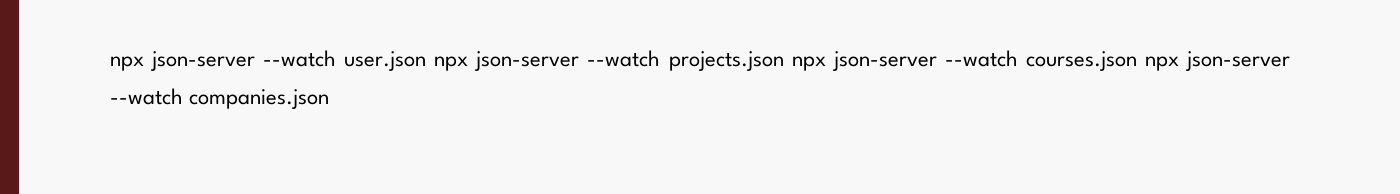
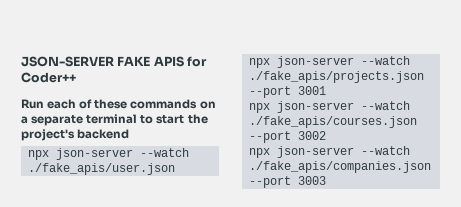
[110,50,1290,71] [110,88,330,109] npx json-server --watch user.json npx json-server --watch projects.json npx json-server --watch courses.json npx json-server --watch companies.json -> [21,56,208,67] [21,72,76,83] [21,99,216,109] [21,114,208,126] [21,129,130,141] [27,148,189,160] [27,163,175,175] [248,56,410,68] [248,71,424,83] [248,86,326,98] [248,101,410,113] [248,116,417,128] [248,131,326,143] [248,146,410,158] [248,161,431,173] [248,176,326,188] JSON-SERVER FAKE APIS for Coder++ // Run each of these commands on a separate terminal to start the project's backend // npx json-server --watch ./fake_apis/user.json // npx json-server --watch ./fake_apis/projects.json --port 3001 // npx json-server --watch ./fake_apis/courses.json --port 3002 // npx json-server --watch ./fake_apis/companies.json --port 3003

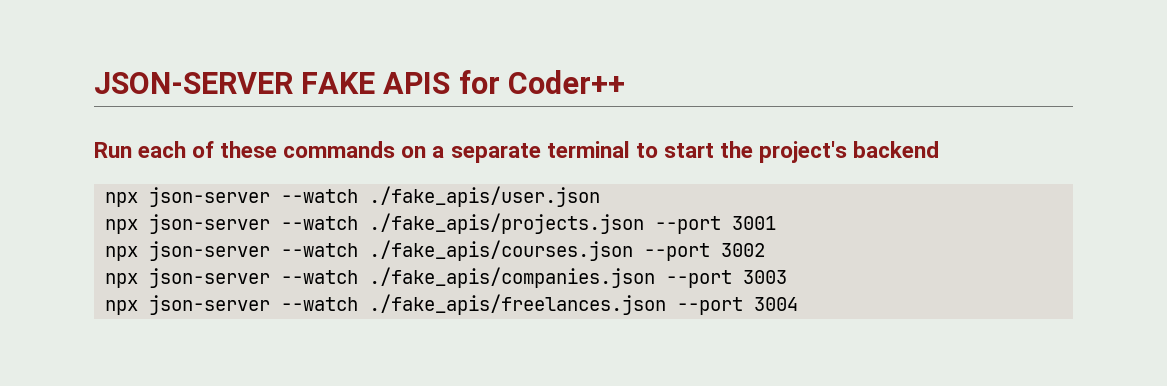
(326, 180) none -> [105,294,799,315] // npx json-server --watch ./fake_apis/freelances.json --port 3004

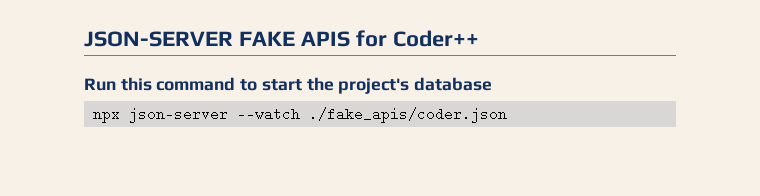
[138,141,630,163] each of these commands on a separate terminal -> [120,77,236,91] this command
[852,141,939,158] [105,186,601,207] [105,213,777,234] [105,240,766,261] [105,267,788,288] [105,294,799,315] backend // npx json-server --watch ./fake_apis/user.json // npx json-server --watch ./fake_apis/projects.json --port 3001 // npx json-server --watch ./fake_apis/courses.json --port 3002 // npx json-server --watch ./fake_apis/companies.json --port 3003 // npx json-server --watch ./fake_apis/freelances.json --port 3004 -> [414,77,493,91] [93,107,508,123] database // npx json-server --watch ./fake_apis/coder.json

